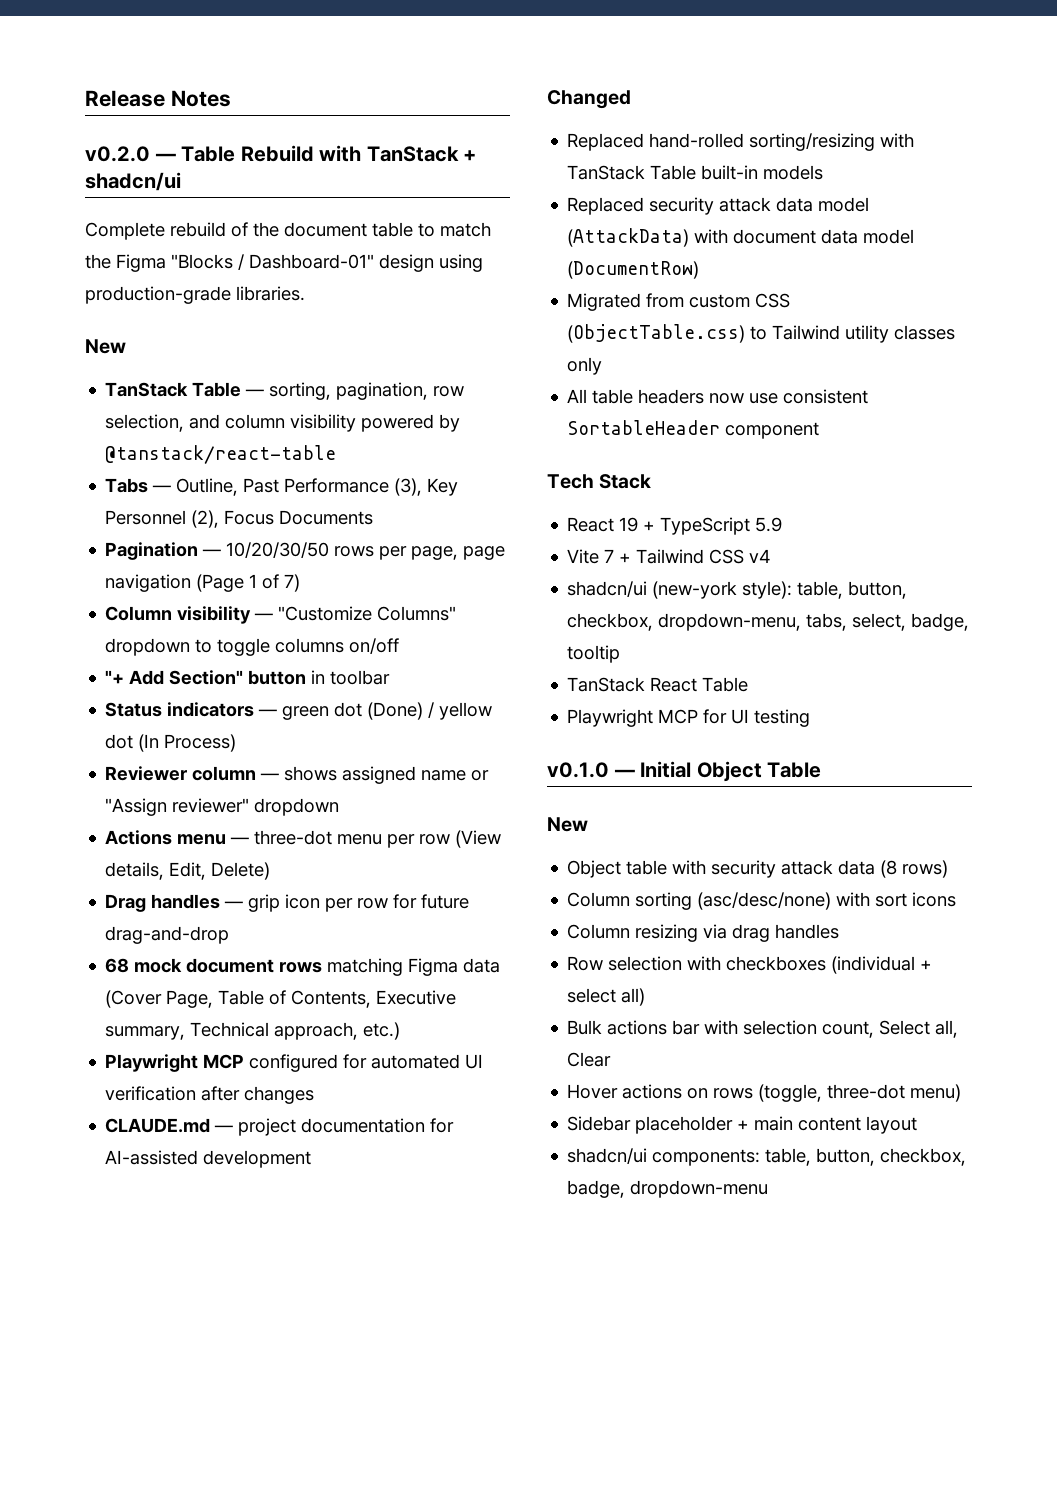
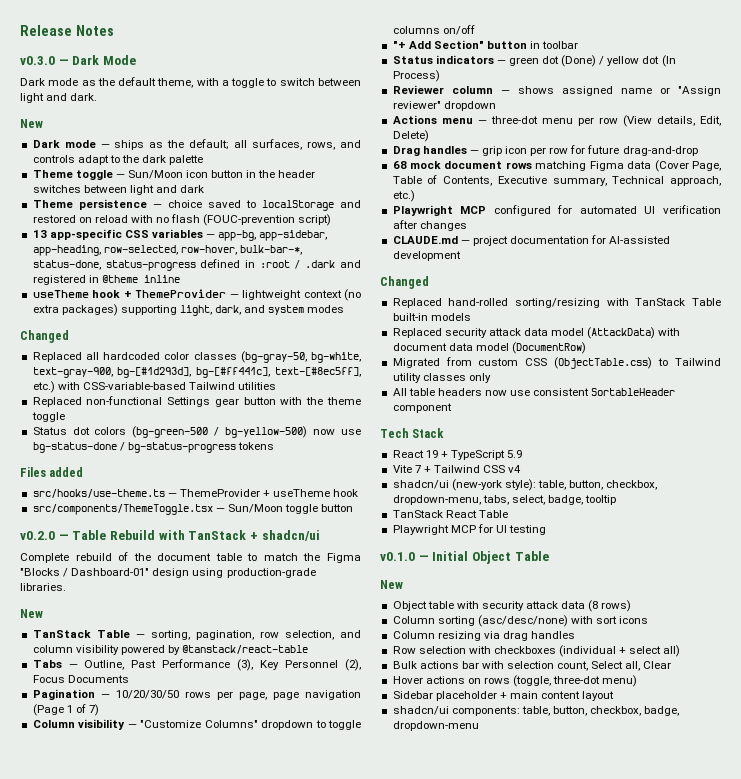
(231, 98) none -> [20,55,136,65] [20,77,361,88] [20,93,98,103] [20,119,43,128] [32,139,361,150] [32,155,204,165] [32,170,316,180] [32,185,205,195] [32,199,362,211] [32,214,332,226] [32,229,328,241] [32,245,302,256] [32,259,361,271] [32,275,180,285] [32,289,362,301] [32,304,345,316] [20,330,69,343] [32,351,361,363] [32,367,361,378] [32,381,277,393] [32,396,361,407] [31,412,65,422] [32,426,361,438] [32,442,274,453] [20,467,84,477] [32,489,359,498] [32,504,354,515] // v0.3.0 — Dark Mode // Dark mode as the default theme, with a toggle to switch between light and dark. // New // Dark mode — ships as the default; all surfaces, rows, and controls adapt to the dark palette // Theme toggle — Sun/Moon icon button in the header switches between light and dark // Theme persistence — choice saved to localStorage and restored on reload with no flash (FOUC-prevention script) // 13 app-specific CSS variables — app-bg, app-sidebar, app-heading, row-selected, row-hover, bulk-bar-*, status-done, status-progress defined in :root / .dark and registered in @theme inline // useTheme hook + ThemeProvider — lightweight context (no extra packages) supporting light, dark, and system modes // Changed // Replaced all hardcoded color classes (bg-gray-50, bg-white, text-gray-900, bg-[#1d293d], bg-[#ff441c], text-[#8ec5ff], etc.) with CSS-variable-based Tailwind utilities // Replaced non-functional Settings gear button with the theme toggle // Status dot colors (bg-green-500 / bg-yellow-500) now use bg-status-done / bg-status-progress tokens // Files added // src/hooks/use-theme.ts — ThemeProvider + useTheme hook // src/components/ThemeToggle.tsx — Sun/Moon toggle button

